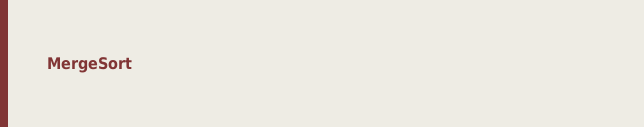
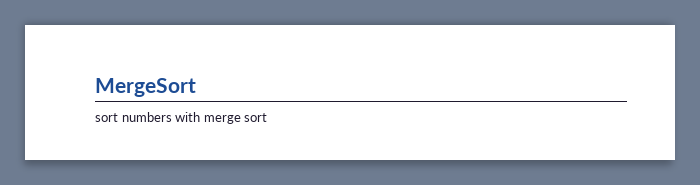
(132, 65) none -> [95,112,268,124] // sort numbers with merge sort

